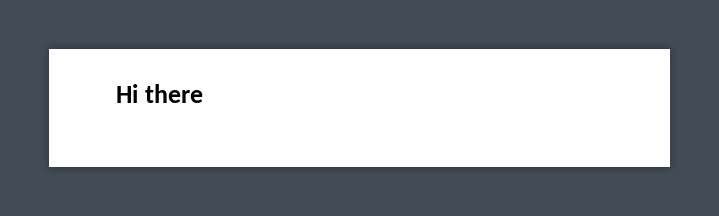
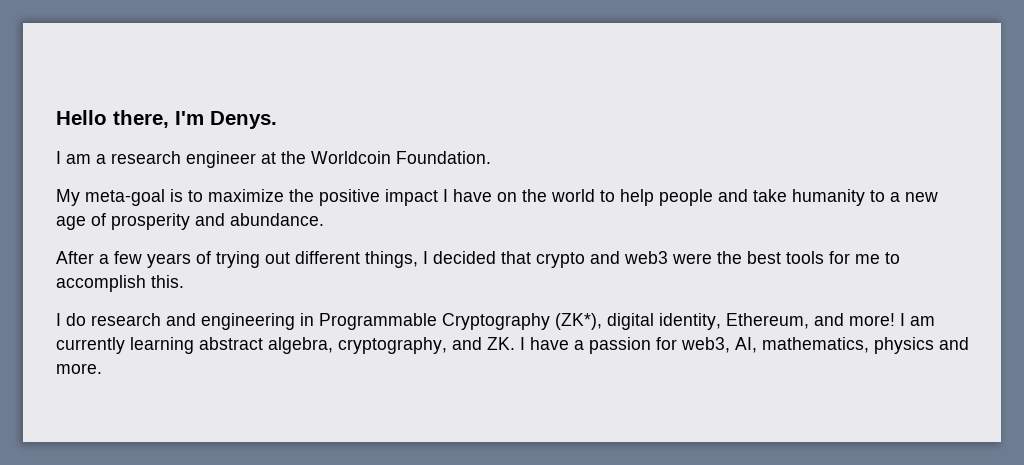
[116,84,203,103] Hi there -> [56,110,277,129] [56,151,491,168] [56,189,938,206] [56,213,324,230] [56,251,900,268] [56,275,184,292] [56,313,935,330] [56,337,969,354] [56,363,102,374] Hello there, I'm Denys. // I am a research engineer at the Worldcoin Foundation. // My meta-goal is to maximize the positive impact I have on the world to help people and take humanity to a new age of prosperity and abundance. // After a few years of trying out different things, I decided that crypto and web3 were the best tools for me to accomplish this. // I do research and engineering in Programmable Cryptography (ZK*), digital identity, Ethereum, and more! I am currently learning abstract algebra, cryptography, and ZK. I have a passion for web3, AI, mathematics, physics and more.

